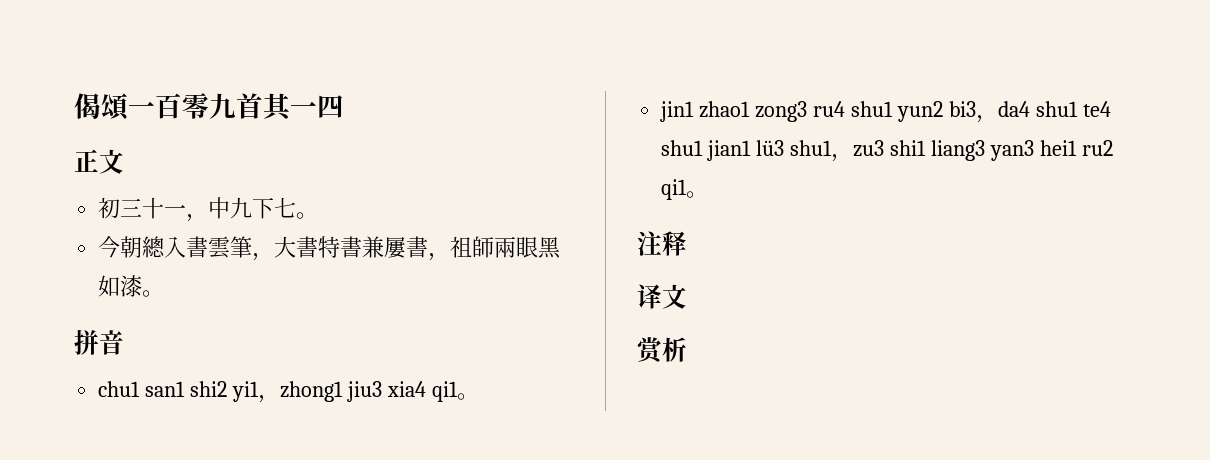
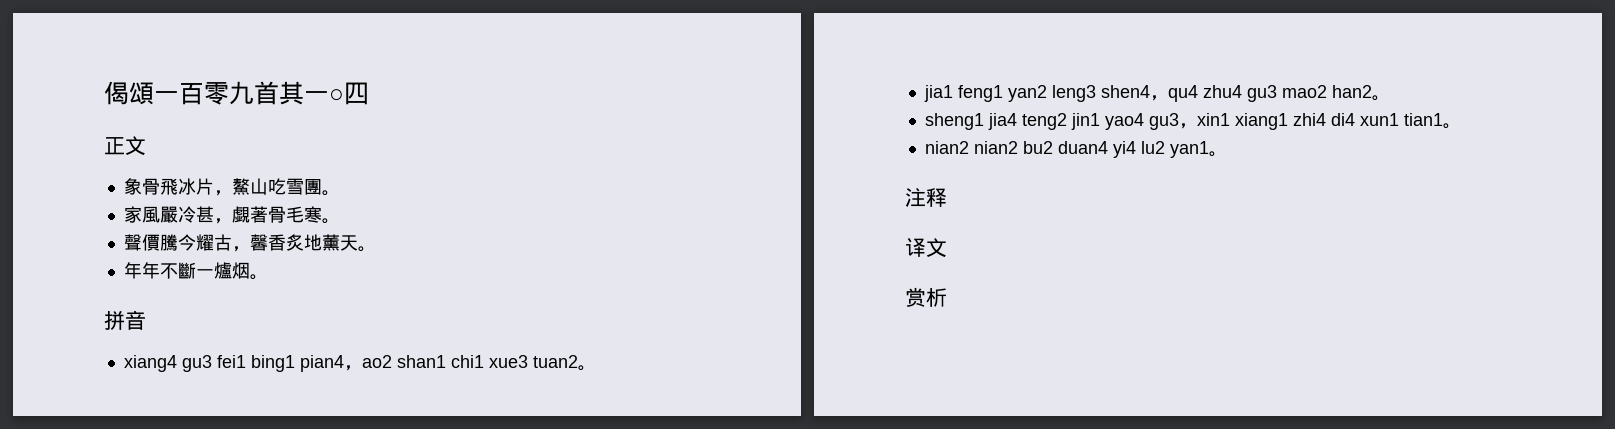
(317, 108) none -> [329,89,344,102] ○
[98,197,319,222] [98,236,562,261] [98,275,165,297] [74,330,124,355] [98,381,479,403] [660,101,1111,123] [661,140,1113,162] [661,179,688,200] 初三十一，中九下七。 // 今朝總入書雲筆，大書特書兼屢書，祖師兩眼黑如漆。 // 拼音 // chu1 san1 shi2 yi1，zhong1 jiu3 xia4 qi1。 // jin1 zhao1 zong3 ru4 shu1 yun2 bi3，da4 shu1 te4 shu1 jian1 lü3 shu1，zu3 shi1 liang3 yan3 hei1 ru2 qi1 -> [123,178,340,196] [123,206,340,224] [123,234,376,252] [123,262,268,280] [104,310,146,330] [123,355,596,372] [923,85,1390,102] [924,113,1461,130] [924,141,1209,158] 象骨飛冰片，鰲山吃雪團。 // 家風嚴冷甚，覷著骨毛寒。 // 聲價騰今耀古，馨香炙地薰天。 // 年年不斷一爐烟。 // 拼音 // xiang4 gu3 fei1 bing1 pian4，ao2 shan1 chi1 xue3 tuan2。 // jia1 feng1 yan2 leng3 shen4，qu4 zhu4 gu3 mao2 han2。 // sheng1 jia4 teng2 jin1 yao4 gu3，xin1 xiang1 zhi4 di4 xun1 tian1。 // nian2 nian2 bu2 duan4 yi4 lu2 yan1

